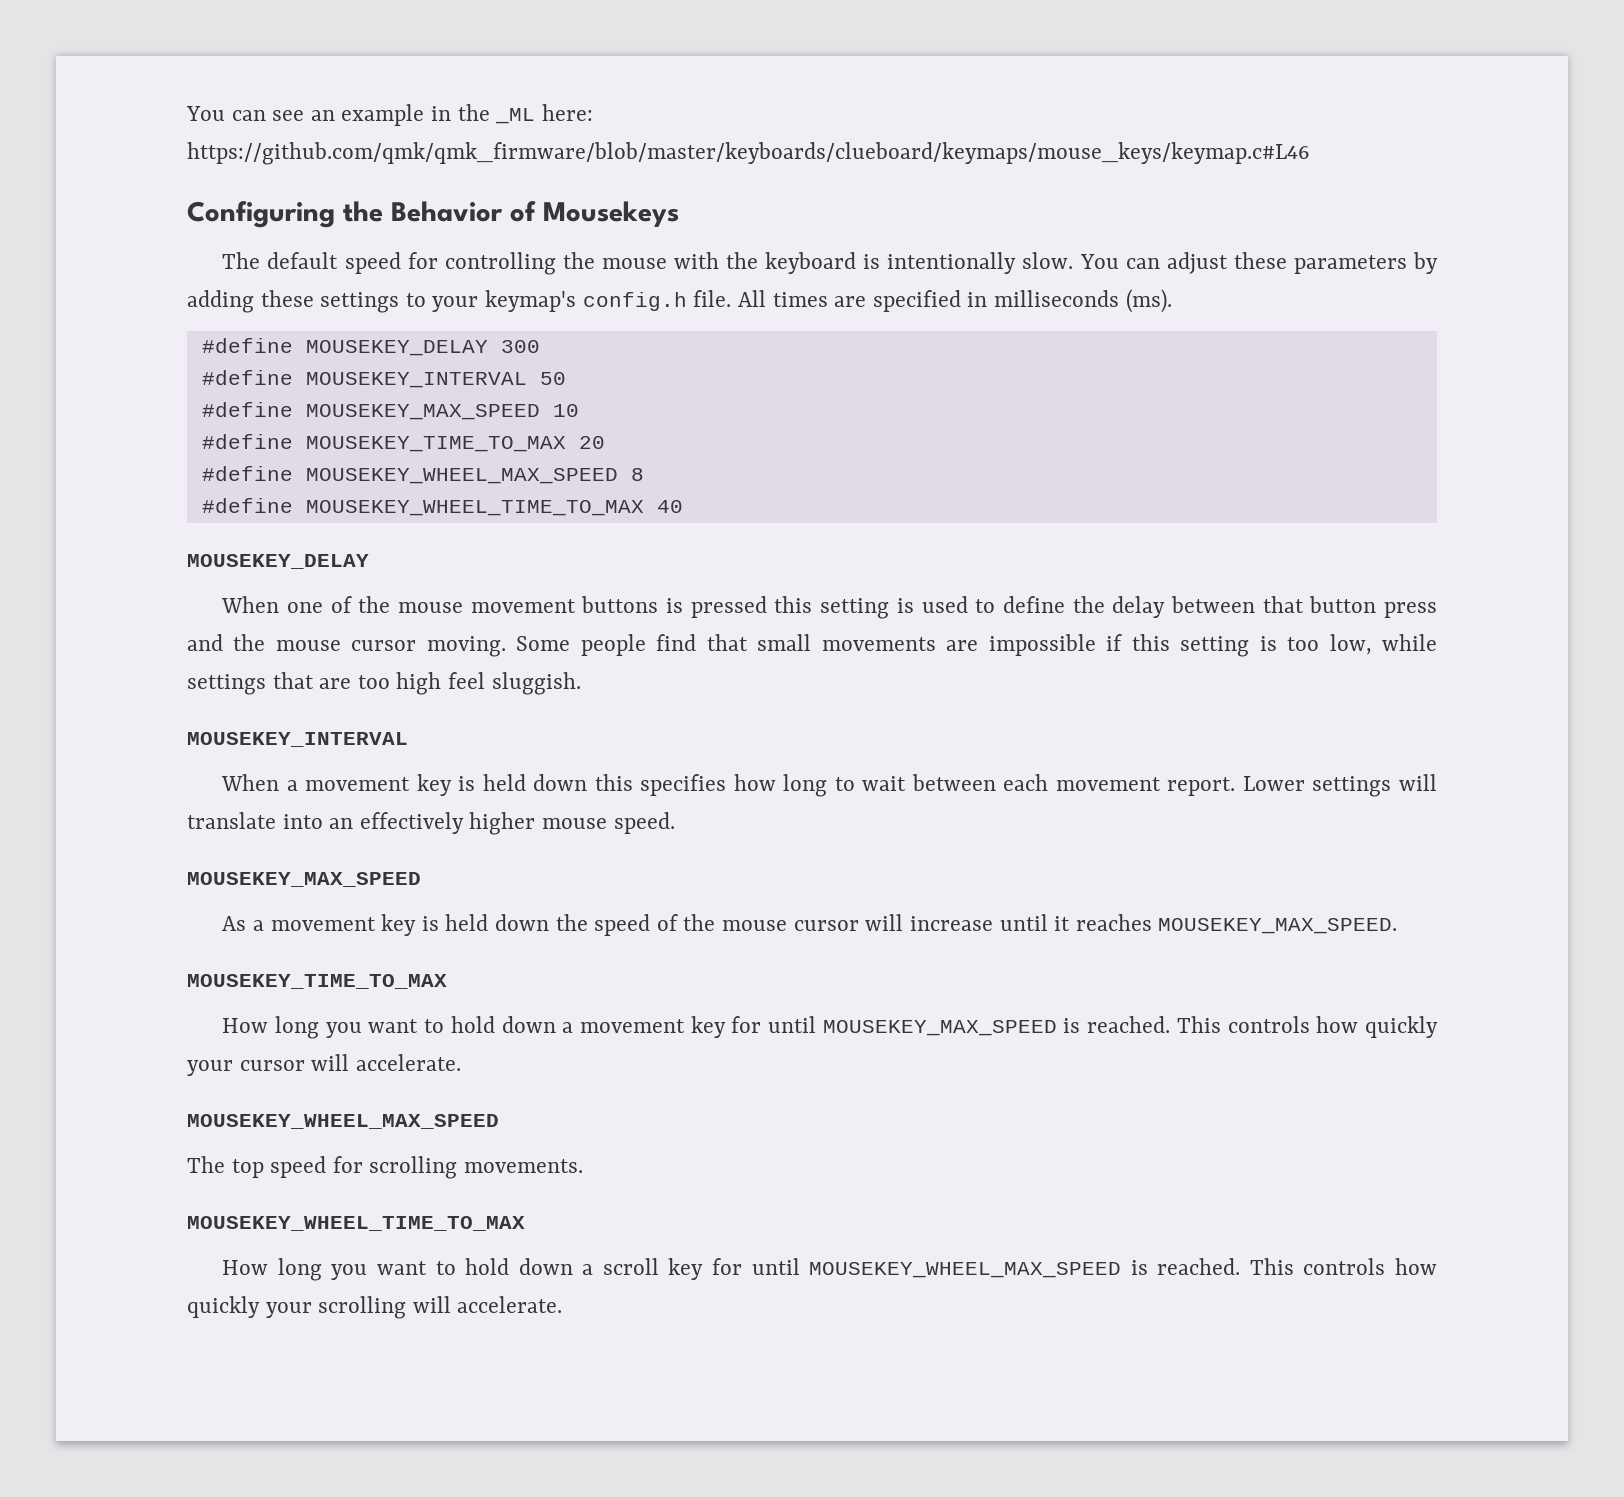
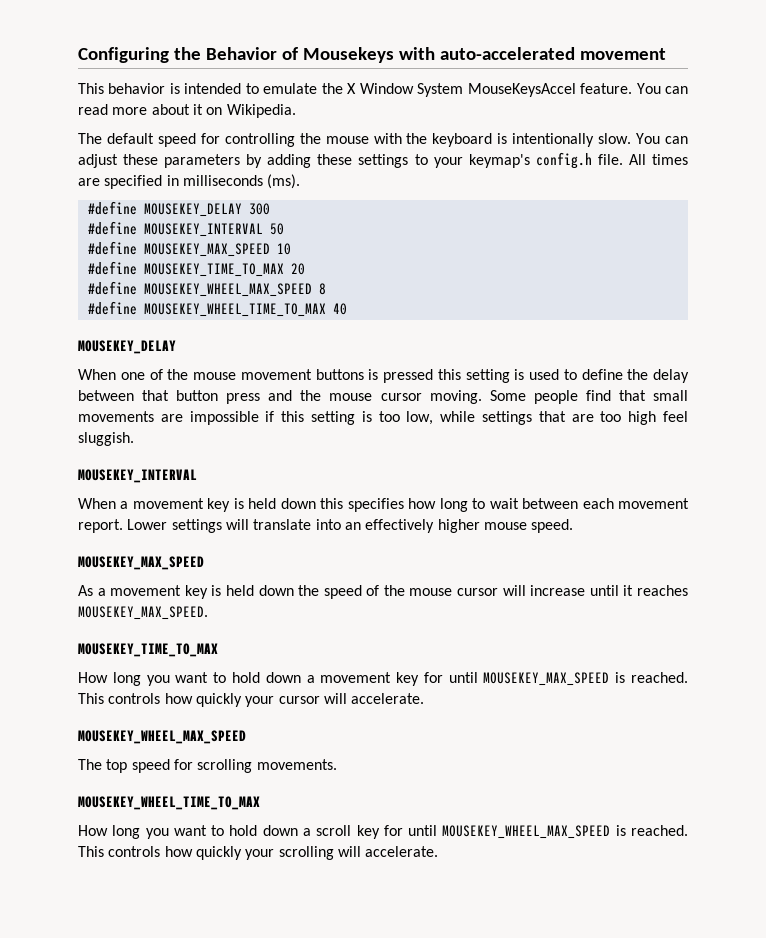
[186,104,593,126] [187,142,1310,165] You can see an example in the _ML here: https://github.com/qmk/qmk_firmware/blob/master/keyboards/clueboard/keymaps/mouse_keys/keymap.c#L46 // -> (78, 55) none
(679, 214) none -> [398,47,666,60] [78,83,688,97] [78,104,296,118] with auto-accelerated movement // This behavior is intended to emulate the X Window System MouseKeysAccel feature. You can read more about it on Wikipedia.

